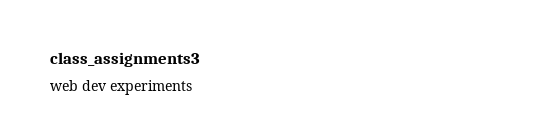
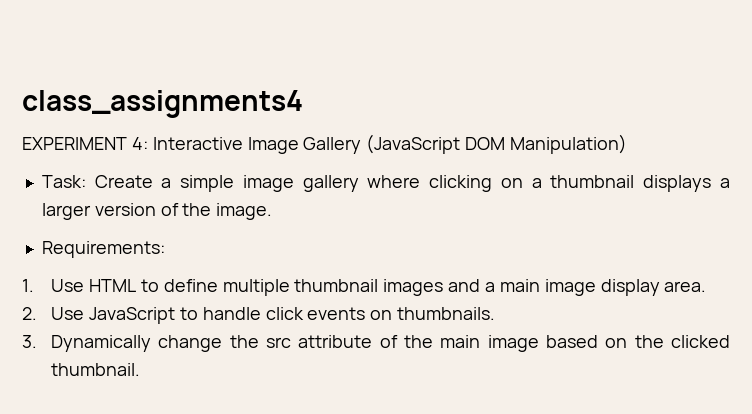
[50,52,200,67] [50,80,192,95] class_assignments3 // web dev experiments -> [22,90,303,118] [22,134,628,154] [41,175,730,192] [41,203,273,220] [41,241,165,258] [22,279,707,296] [22,307,496,324] [22,335,731,352] [51,363,141,376] class_assignments4 // EXPERIMENT 4: Interactive Image Gallery (JavaScript DOM Manipulation) // Task: Create a simple image gallery where clicking on a thumbnail displays a larger version of the image. // Requirements: // 1. Use HTML to define multiple thumbnail images and a main image display area. // 2. Use JavaScript to handle click events on thumbnails. // 3. Dynamically change the src attribute of the main image based on the clicked thumbnail.

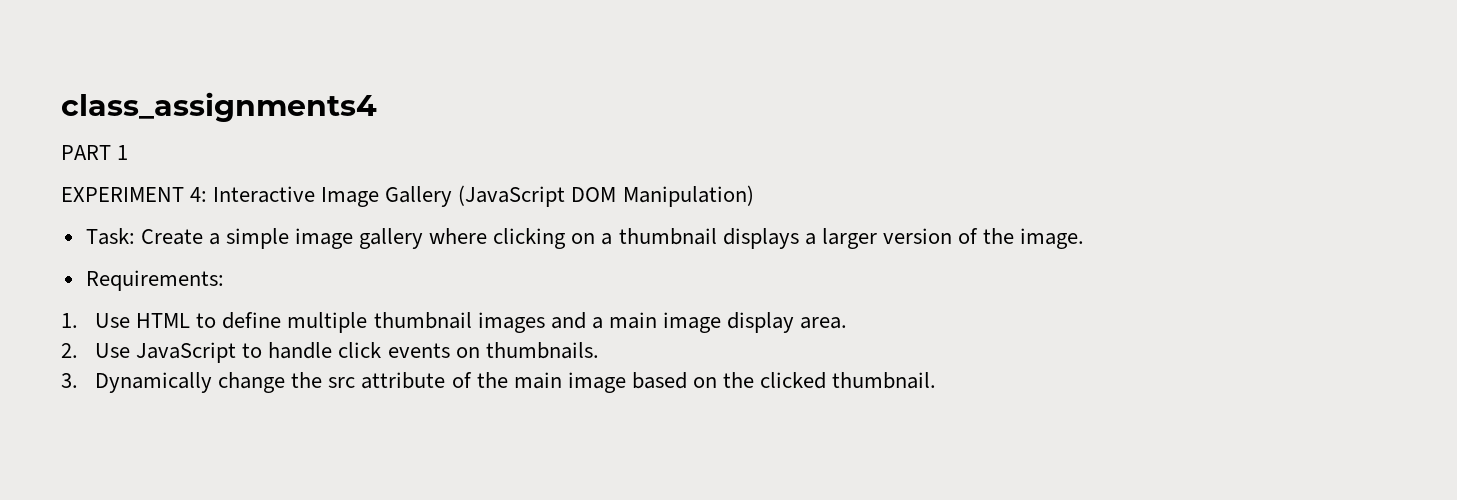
(303, 104) none -> [61,145,129,160] // PART 1

